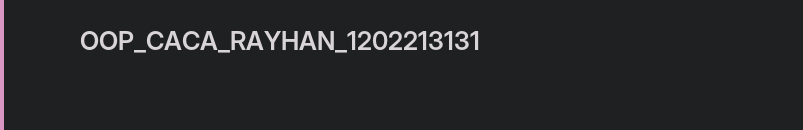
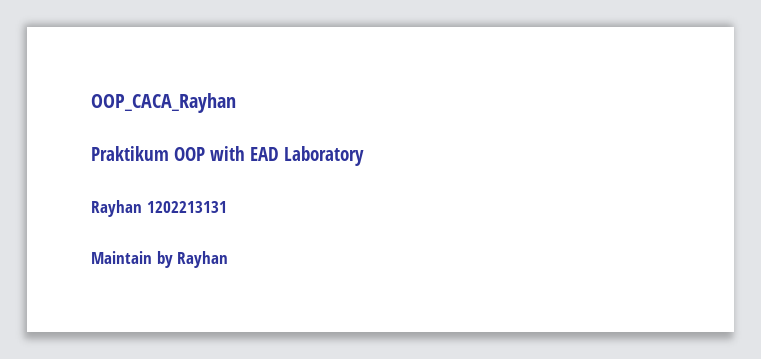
[80,31,480,53] OOP_CACA_RAYHAN_1202213131 -> [91,93,236,113] [91,146,364,166] [91,200,227,217] [91,251,229,268] OOP_CACA_Rayhan // Praktikum OOP with EAD Laboratory // Rayhan 1202213131 // Maintain by Rayhan

